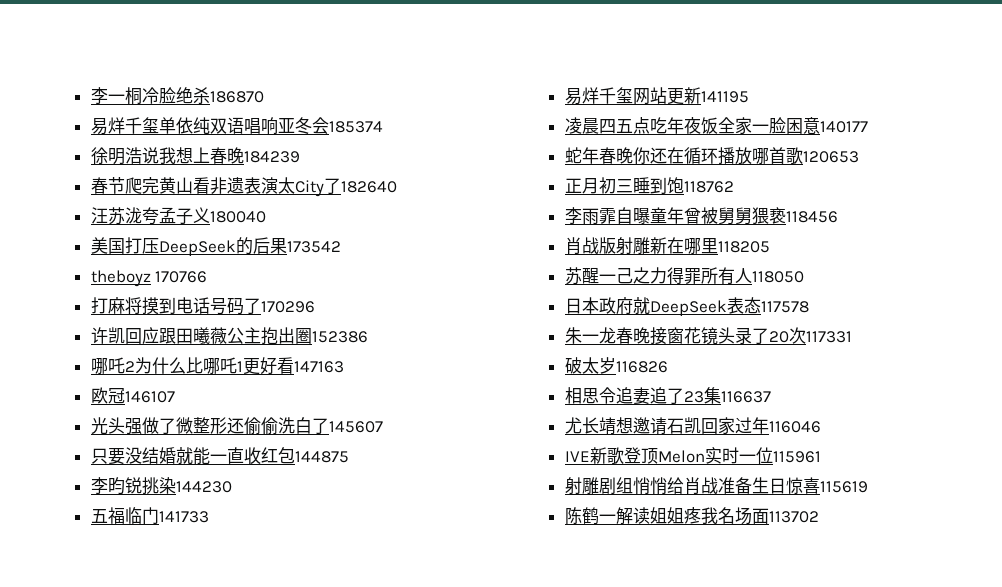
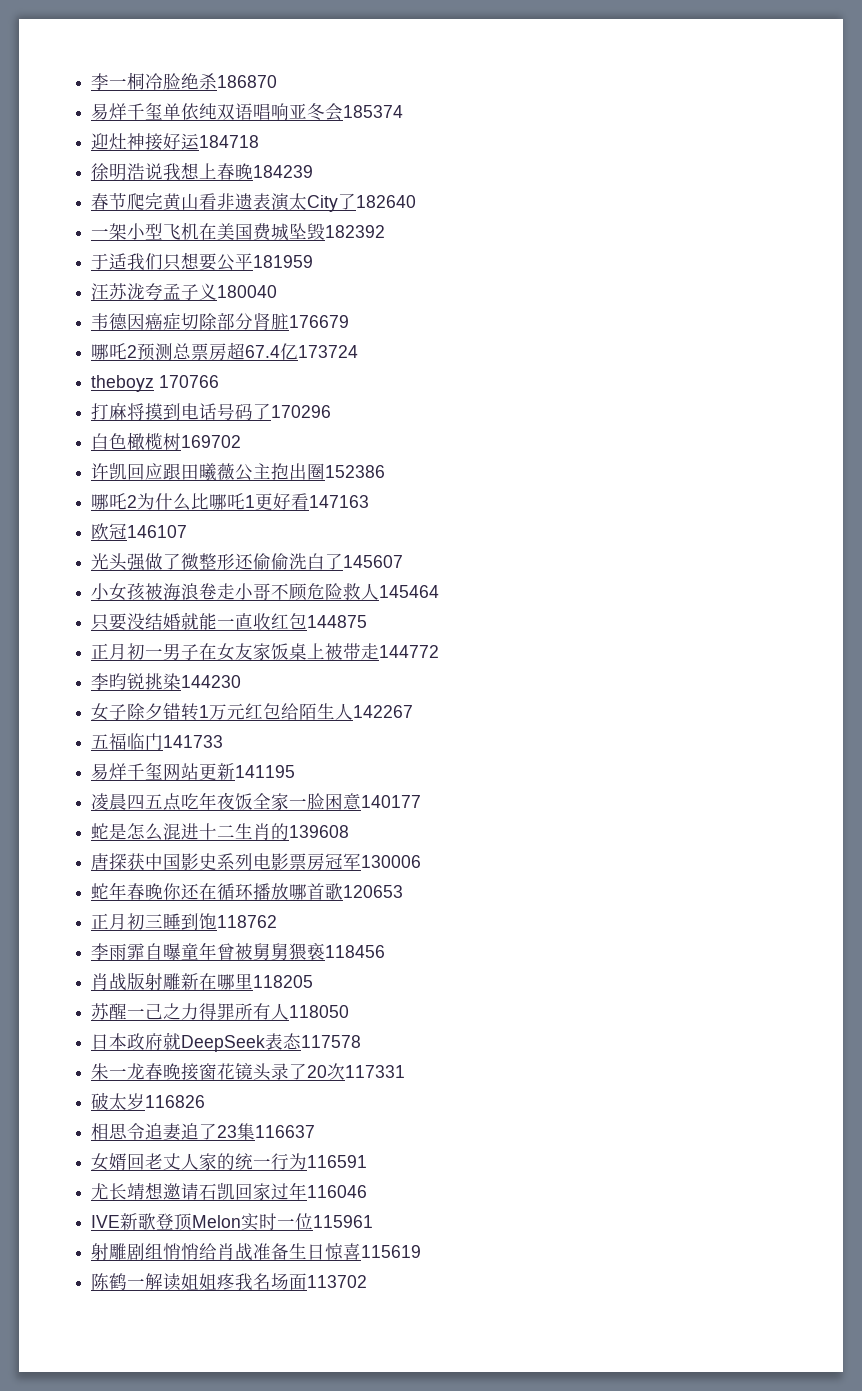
(383, 127) none -> [91,133,260,151] // 迎灶神接好运184718
(397, 187) none -> [91,222,386,241] [91,252,314,271] // 一架小型飞机在美国费城坠毁182392 // 于适我们只想要公平181959
[90,237,341,256] 美国打压DeepSeek的后果173542 -> [91,312,350,331] [91,342,359,361] 韦德因癌症切除部分肾脏176679 // 哪吒2预测总票房超67.4亿173724
(315, 307) none -> [91,432,242,450] // 白色橄榄树169702
(383, 427) none -> [91,583,440,601] // 小女孩被海浪卷走小哥不顾危险救人145464
[90,477,232,495] 李昀锐挑染144230 -> [91,643,440,661] [91,673,242,690] [91,703,414,721] 正月初一男子在女友家饭桌上被带走144772 // 李昀锐挑染144230 // 女子除夕错转1万元红包给陌生人142267
(868, 127) none -> [91,823,350,841] [91,853,422,871] // 蛇是怎么混进十二生肖的139608 // 唐探获中国影史系列电影票房冠军130006
(771, 397) none -> [91,1153,368,1171] // 女婿回老丈人家的统一行为116591

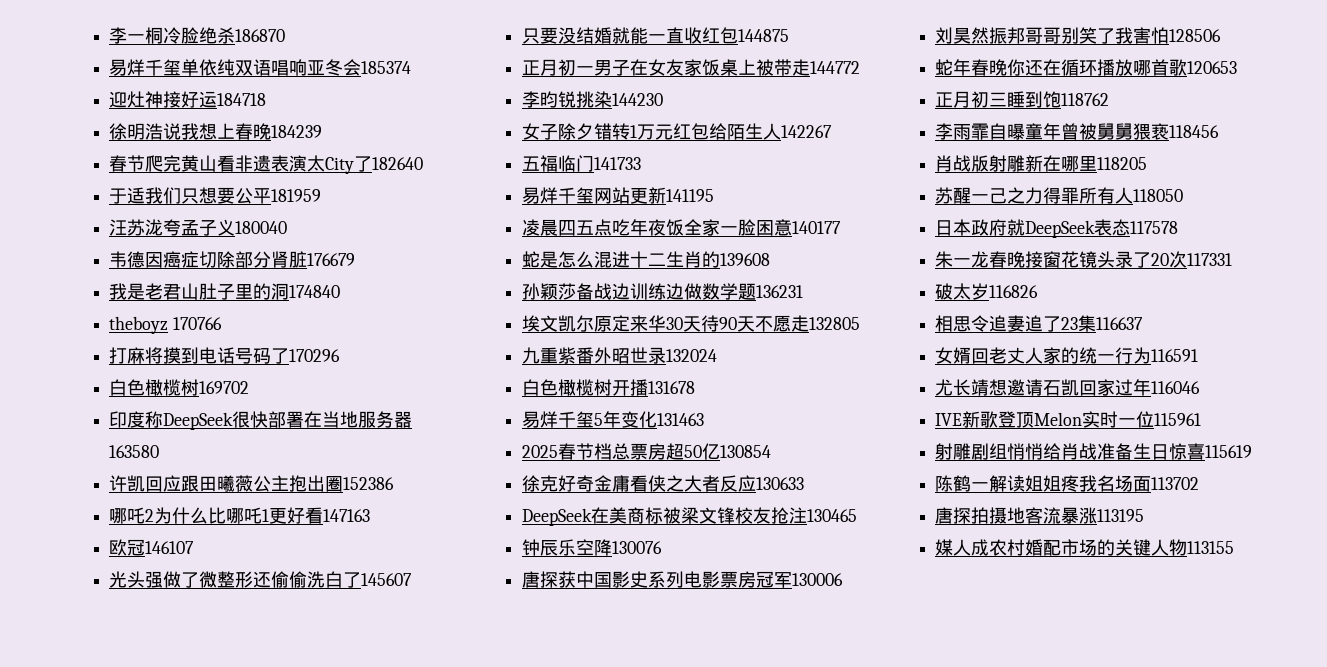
[91,222,386,241] // 一架小型飞机在美国费城坠毁182392 -> (424, 163) none
[91,342,359,361] 哪吒2预测总票房超67.4亿173724 -> [109,283,341,300] 我是老君山肚子里的洞174840
(242, 441) none -> [109,411,413,430] [109,445,160,458] // 印度称DeepSeek很快部署在当地服务器163580
[91,583,440,601] // 小女孩被海浪卷走小哥不顾危险救人145464 -> (413, 579) none
(350, 831) none -> [522,283,804,300] [522,315,861,332] [522,347,718,364] [522,379,696,396] [522,411,705,428] [522,443,772,460] [522,475,805,492] [522,507,858,526] [522,539,663,556] // 孙颖莎备战边训练边做数学题136231 // 埃文凯尔原定来华30天待90天不愿走132805 // 九重紫番外昭世录132024 // 白色橄榄树开播131678 // 易烊千玺5年变化131463 // 2025春节档总票房超50亿130854 // 徐克好奇金庸看侠之大者反应130633 // DeepSeek在美商标被梁文锋校友抢注130465 // 钟辰乐空降130076
(422, 861) none -> [935,27,1222,44] // 刘昊然振邦哥哥别笑了我害怕128506
(368, 1281) none -> [935,507,1145,524] [935,539,1235,556] // 唐探拍摄地客流暴涨113195 // 媒人成农村婚配市场的关键人物113155

